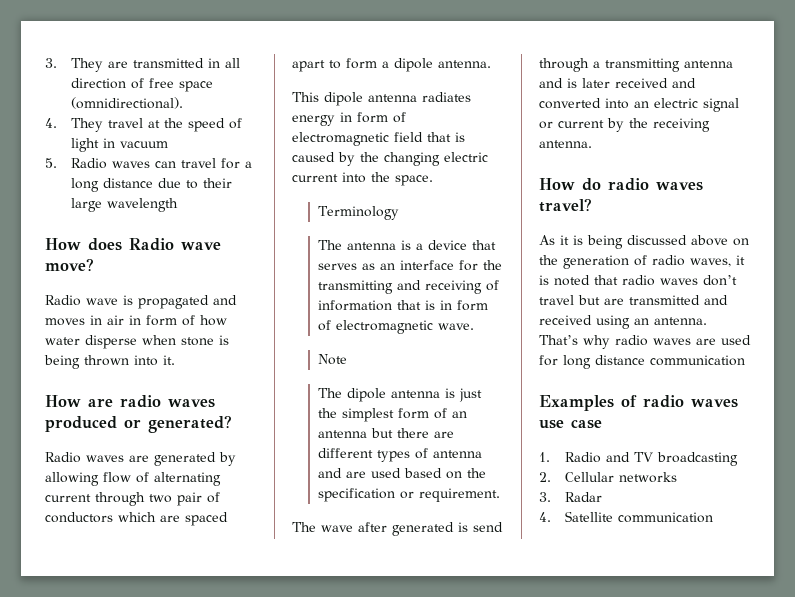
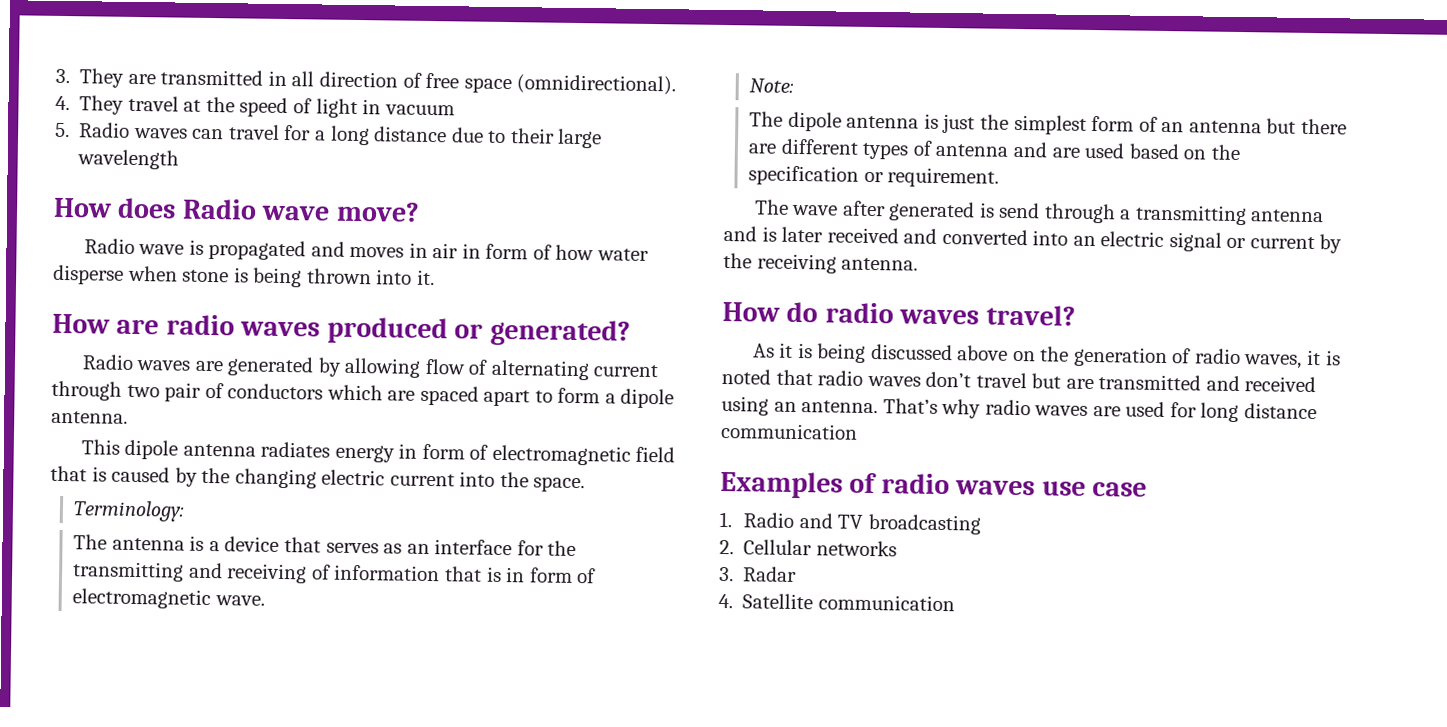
[318,206,400,220] Terminology -> [73,500,186,522] Terminology:
[318,354,348,365] Note -> [749,78,795,93] Note:

